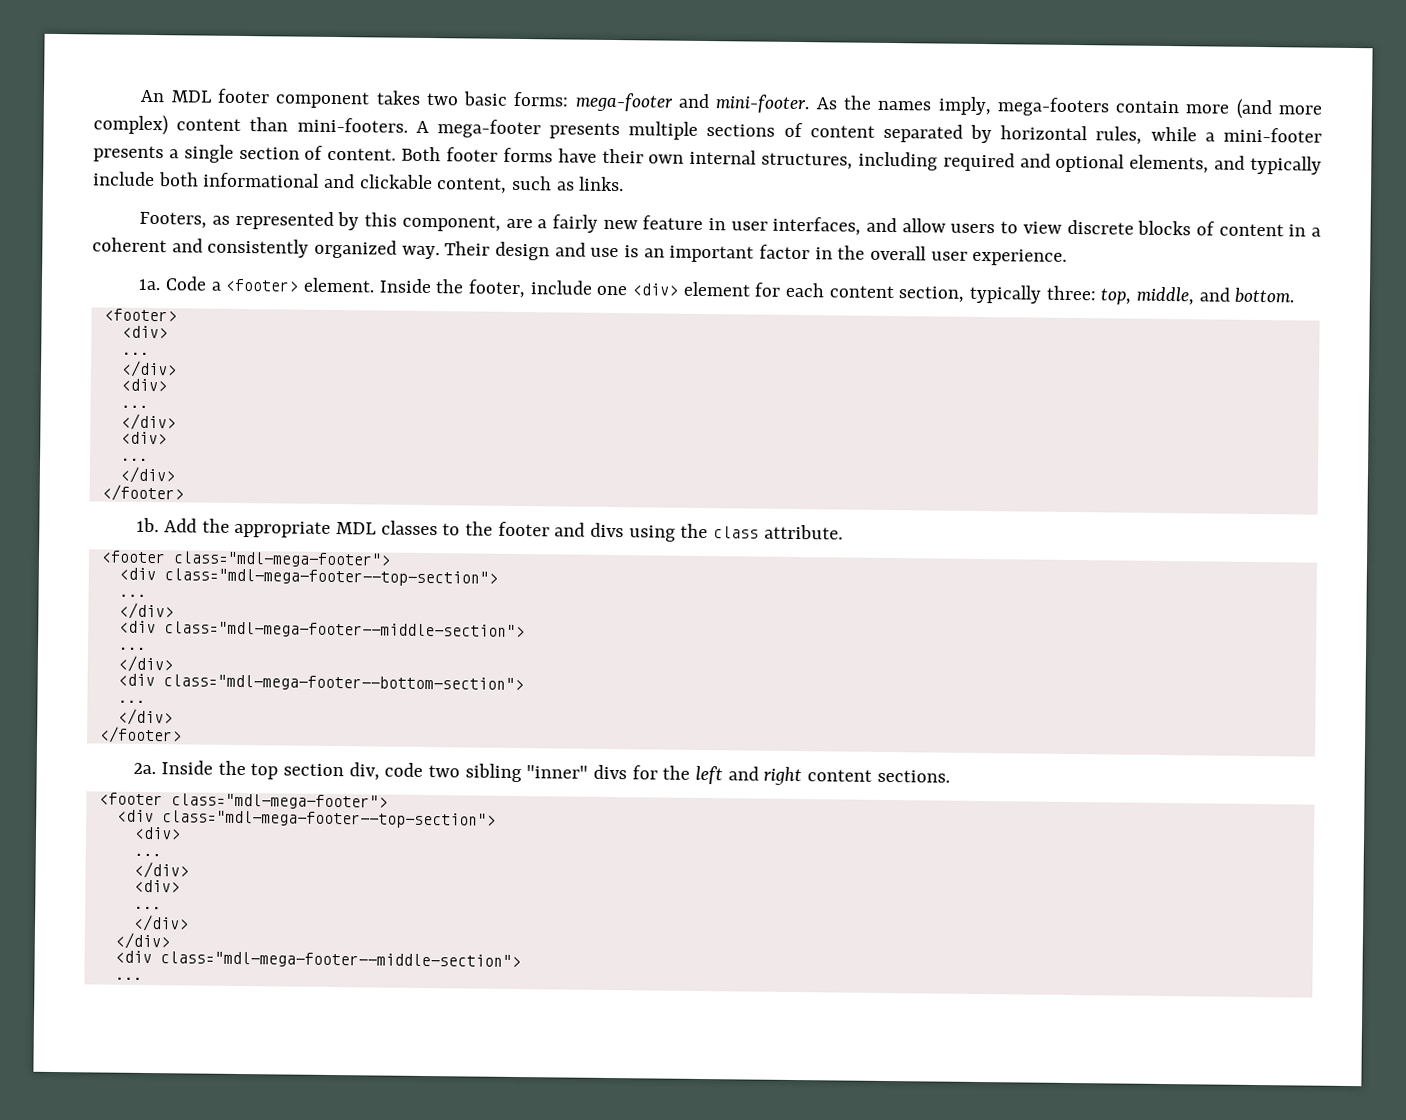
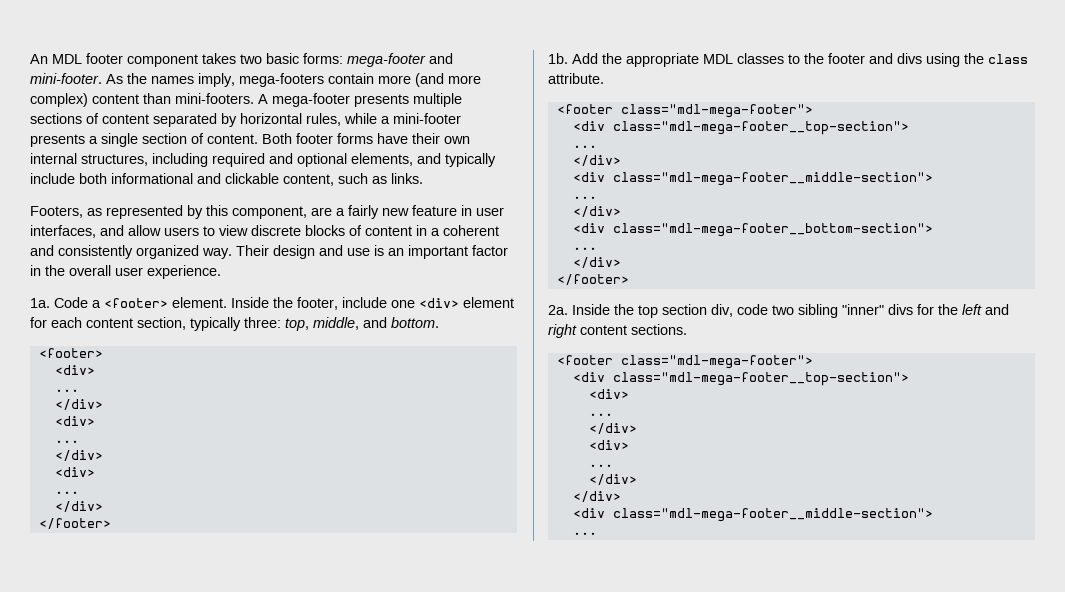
[163,568,498,587] [118,593,147,597] [118,602,174,620] [118,620,525,640] [117,646,147,650] [117,655,173,673] [117,673,524,693] class="mdl-mega-footer--top-section"> // ... // </div> // <div class="mdl-mega-footer--middle-section"> // ... // </div> // <div class="mdl-mega-footer--bottom-section"> -> [612,121,909,135] [572,145,597,148] [572,155,621,166] [572,172,933,186] [572,196,597,199] [572,206,621,217] [572,223,933,237] class="mdl-mega-footer__top-section"> // ... // </div> // <div class="mdl-mega-footer__middle-section"> // ... // </div> // <div class="mdl-mega-footer__bottom-section">
[161,810,496,829] class="mdl-mega-footer--top-section"> -> [612,372,909,386] class="mdl-mega-footer__top-section">
[159,951,521,970] class="mdl-mega-footer--middle-section"> -> [612,508,933,522] class="mdl-mega-footer__middle-section">

